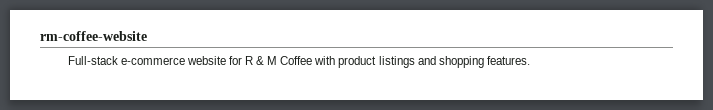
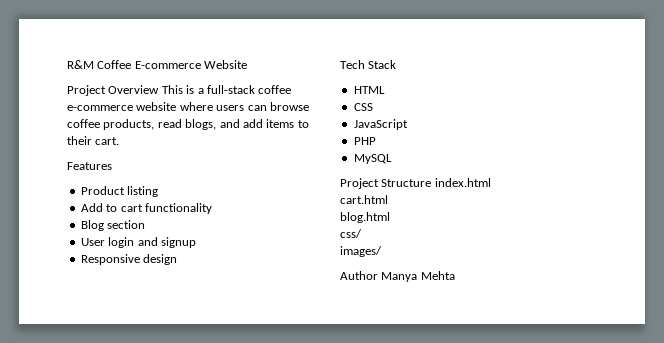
[40,31,147,41] [67,56,530,68] rm-coffee-website // Full-stack e-commerce website for R & M Coffee with product listings and shopping features. -> [67,60,248,69] [67,85,292,96] [67,102,309,111] [67,119,309,130] [67,136,120,145] [67,162,112,170] [80,186,159,197] [80,203,212,214] [80,220,146,231] [80,237,196,248] [80,254,178,265] [340,60,397,69] [353,86,385,94] [353,103,373,111] [353,119,408,130] [353,137,376,145] [353,154,392,164] [340,178,491,189] [340,195,388,204] [340,212,390,223] [340,229,362,238] [340,246,382,257] [340,271,455,282] R&M Coffee E-commerce Website // Project Overview This is a full-stack coffee e-commerce website where users can browse coffee products, read blogs, and add items to their cart. // Features // Product listing // Add to cart functionality // Blog section // User login and signup // Responsive design // Tech Stack // HTML // CSS // JavaScript // PHP // MySQL // Project Structure index.html // cart.html // blog.html // css/ // images/ // Author Manya Mehta

